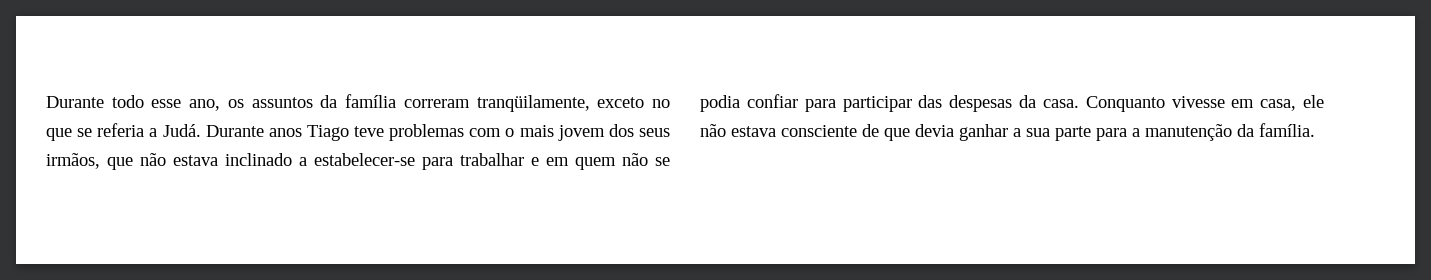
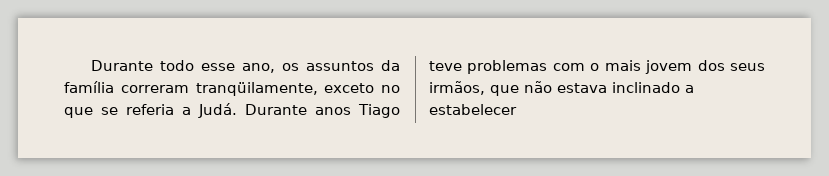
[314,153,670,170] [700,94,1324,112] [700,123,1315,141] estabelecer-se para trabalhar e em quem não se podia confiar para participar das despesas da casa. Conquanto vivesse em casa, ele não estava consciente de que devia ganhar a sua parte para a manutenção da família. -> [429,104,517,115] estabelecer

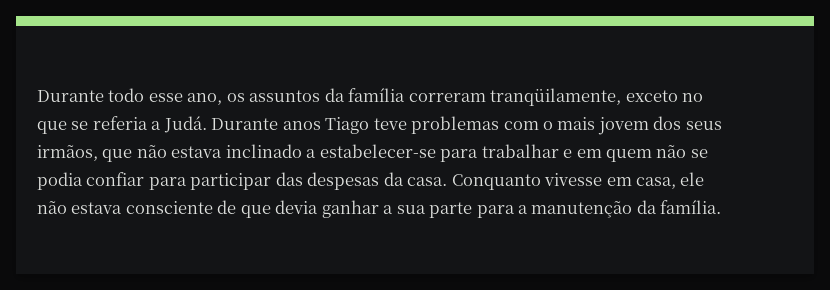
[429,104,517,115] estabelecer -> [319,144,708,162] [37,172,705,190] [37,200,722,218] estabelecer-se para trabalhar e em quem não se podia confiar para participar das despesas da casa. Conquanto vivesse em casa, ele não estava consciente de que devia ganhar a sua parte para a manutenção da família.

